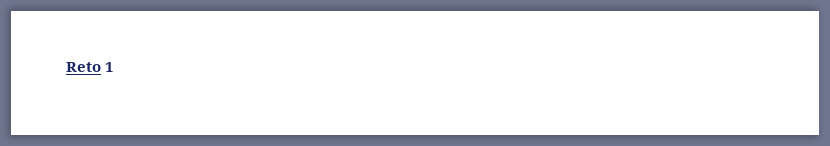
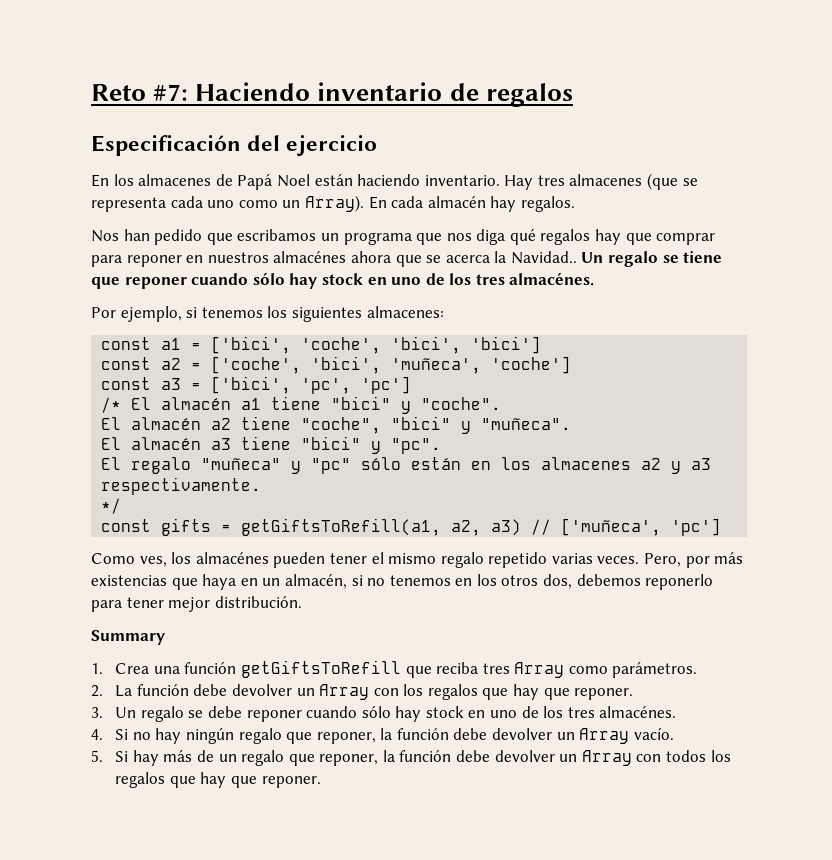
[105,62,114,72] 1 -> [153,82,573,107] [91,135,378,156] [91,173,698,190] [91,195,575,212] [91,229,716,245] [91,251,723,267] [91,272,595,289] [91,306,444,322] [101,336,542,354] [101,356,572,374] [101,376,412,394] [101,396,502,414] [101,416,572,434] [101,436,442,454] [101,457,712,474] [101,477,262,495] [101,498,122,514] [101,518,722,536] [91,552,744,568] [91,574,714,590] [91,596,302,612] [91,630,165,645] [91,660,698,678] [91,684,634,700] [91,706,677,722] [91,727,674,744] [91,750,731,766] [115,772,321,788] #7: Haciendo inventario de regalos // Especificación del ejercicio // En los almacenes de Papá Noel están haciendo inventario. Hay tres almacenes (que se representa cada uno como un Array). En cada almacén hay regalos. // Nos han pedido que escribamos un programa que nos diga qué regalos hay que comprar para reponer en nuestros almacénes ahora que se acerca la Navidad.. Un regalo se tiene que reponer cuando sólo hay stock en uno de los tres almacénes. // Por ejemplo, si tenemos los siguientes almacenes: // const a1 = ['bici', 'coche', 'bici', 'bici'] // const a2 = ['coche', 'bici', 'muñeca', 'coche'] // const a3 = ['bici', 'pc', 'pc'] // /* El almacén a1 tiene "bici" y "coche". // El almacén a2 tiene "coche", "bici" y "muñeca". // El almacén a3 tiene "bici" y "pc". // El regalo "muñeca" y "pc" sólo están en los almacenes a2 y a3 respectivamente. // */ // const gifts = getGiftsToRefill(a1, a2, a3) // ['muñeca', 'pc'] // Como ves, los almacénes pueden tener el mismo regalo repetido varias veces. Pero, por más existencias que haya en un almacén, si no tenemos en los otros dos, debemos reponerlo para tener mejor distribución. // Summary // 1. Crea una función getGiftsToRefill que reciba tres Array como parámetros. // 2. La función debe devolver un Array con los regalos que hay que reponer. // 3. Un regalo se debe reponer cuando sólo hay stock en uno de los tres almacénes. // 4. Si no hay ningún regalo que reponer, la función debe devolver un Array vacío. // 5. Si hay más de un regalo que reponer, la función debe devolver un Array con todos los regalos que hay que reponer.

